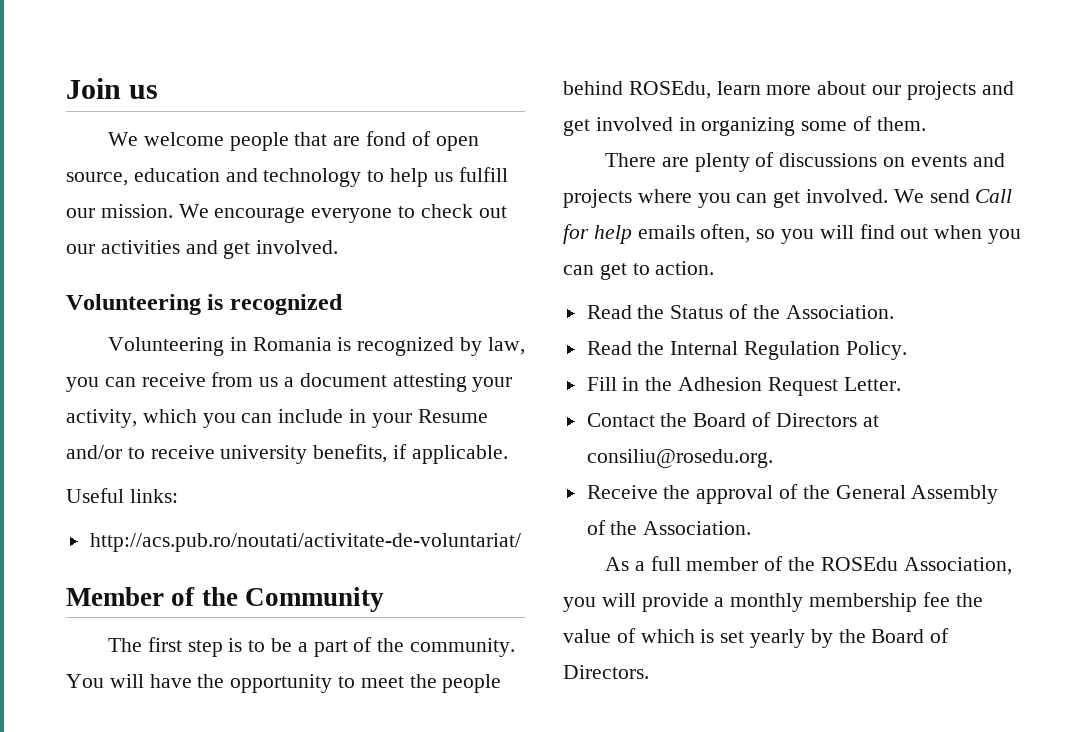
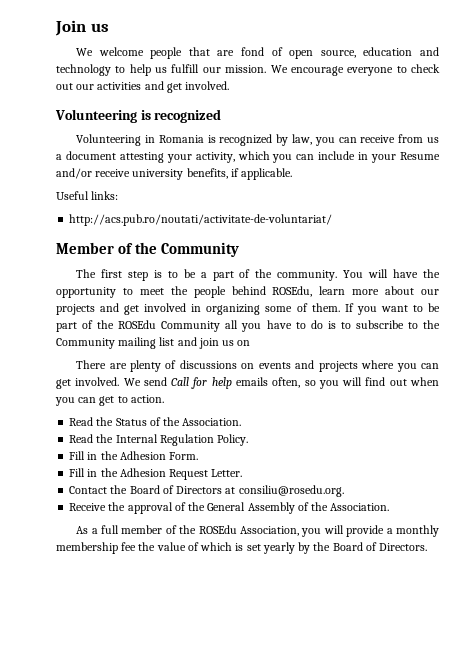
[127,447,145,459] to -> (92, 173) none
(926, 124) none -> [344,303,440,315] [56,320,440,332] [56,337,251,349] If you want to be part of the ROSEdu Community all you have to do is to subscribe to the Community mailing list and join us on
(907, 350) none -> [69,451,199,460] // Fill in the Adhesion Form.

